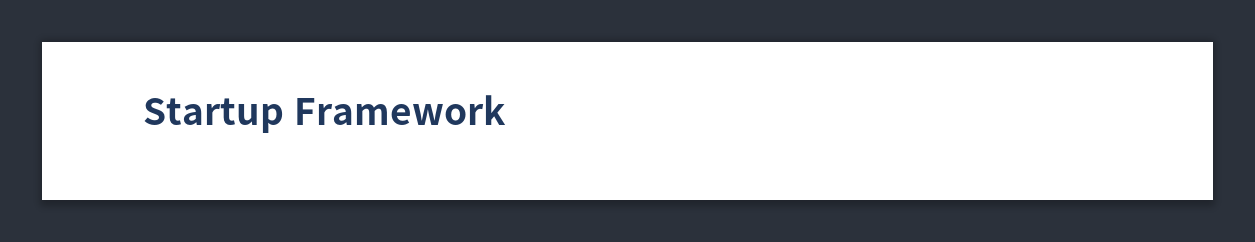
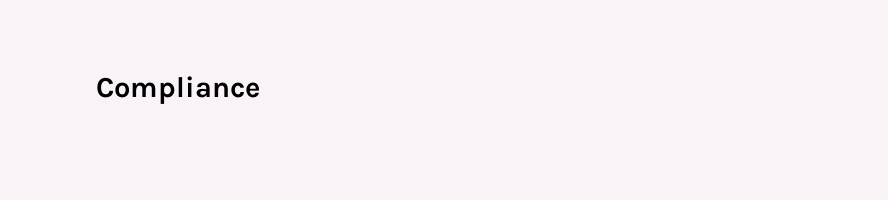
[143,95,506,133] Startup Framework -> [96,76,260,104] Compliance

